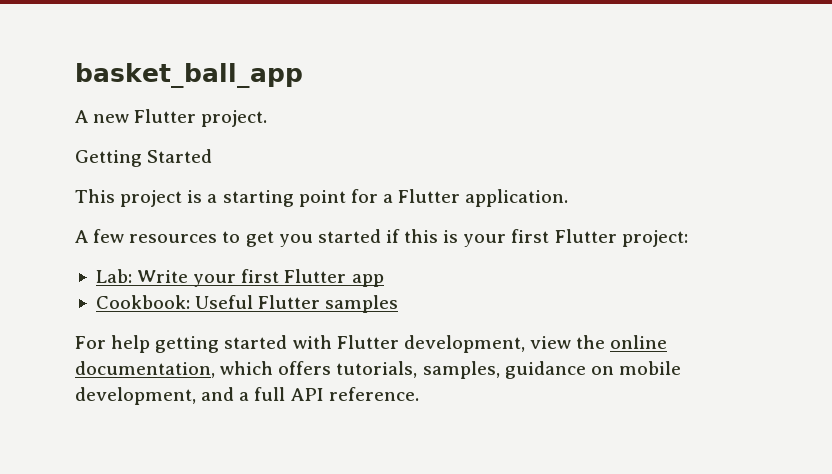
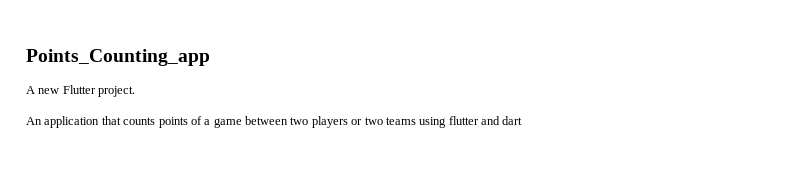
[75,63,303,88] basket_ball_app -> [26,49,210,66] Points_Counting_app
[75,149,213,167] [75,189,569,207] [75,229,688,247] [95,269,384,287] [95,295,399,313] [75,335,668,353] [75,361,681,379] [75,387,419,405] Getting Started // This project is a starting point for a Flutter application. // A few resources to get you started if this is your first Flutter project: // Lab: Write your first Flutter app // Cookbook: Useful Flutter samples // For help getting started with Flutter development, view the online documentation, which offers tutorials, samples, guidance on mobile development, and a full API reference. -> [26,116,523,128] An application that counts points of a game between two players or two teams using flutter and dart

